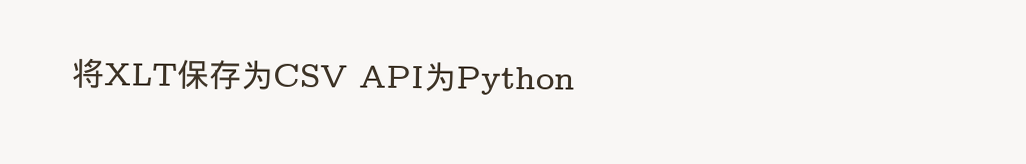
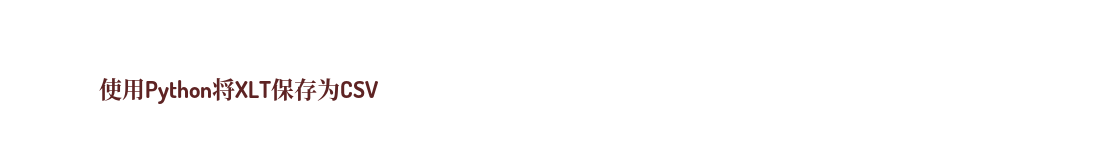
(71, 73) none -> [99,78,212,104] 使用Python
[358,62,576,96] API为Python -> (378, 89) none

